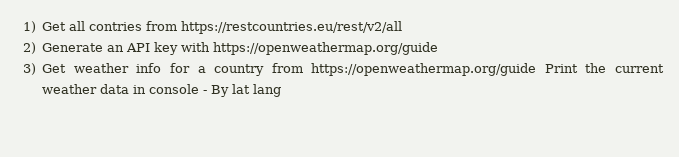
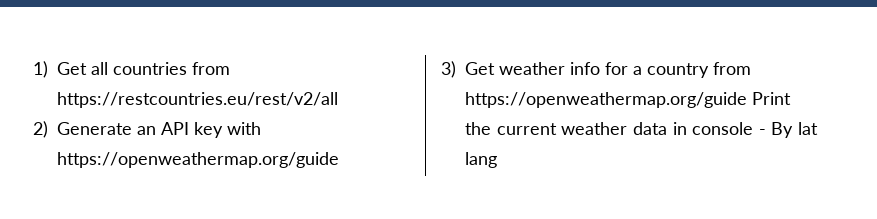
[89,22,143,31] contries -> [113,62,187,75] countries

